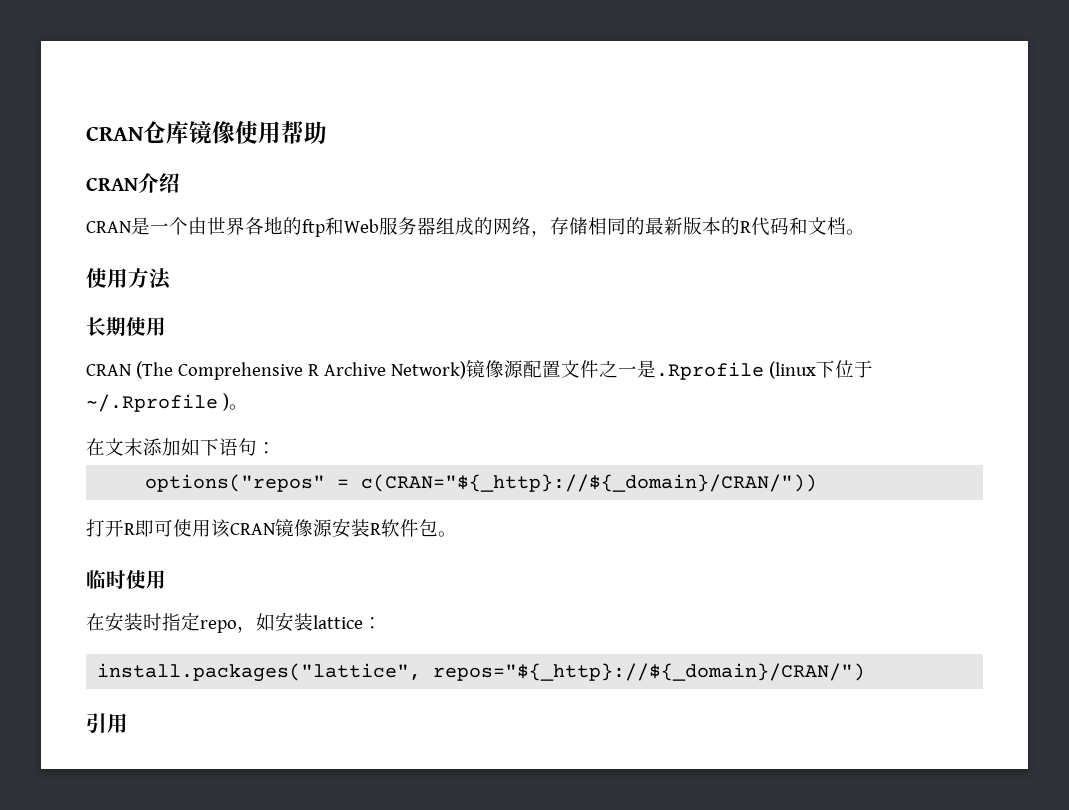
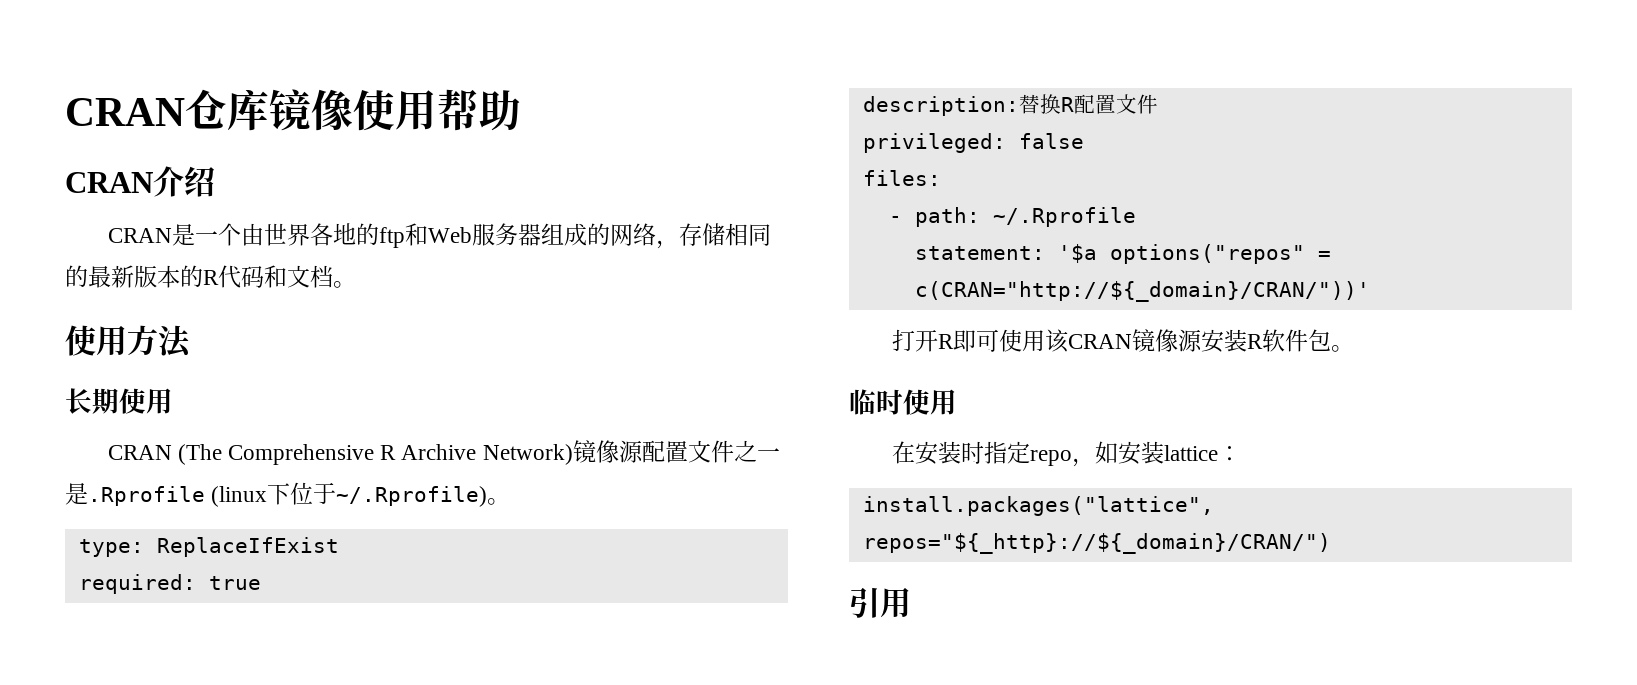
[86,393,248,412] [86,438,276,456] ~/.Rprofile )。 // 在文末添加如下语句： // -> [336,486,511,507] [78,537,339,557] [78,574,261,594] [862,94,1158,116] [862,133,1084,153] [862,170,941,186] [888,207,1136,227] [914,244,1097,263] ~/.Rprofile)。 // type: ReplaceIfExist // required: true // description:替换R配置文件 // privileged: false // files: // - path: ~/.Rprofile // statement: '$a
[361,474,818,492] c(CRAN="${_http}://${_domain}/CRAN/")) -> [914,281,1370,302] c(CRAN="http://${_domain}/CRAN/"))'

